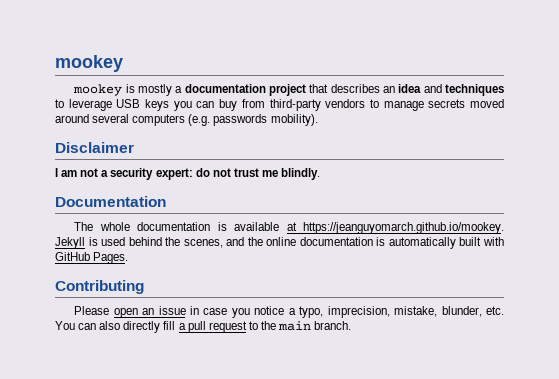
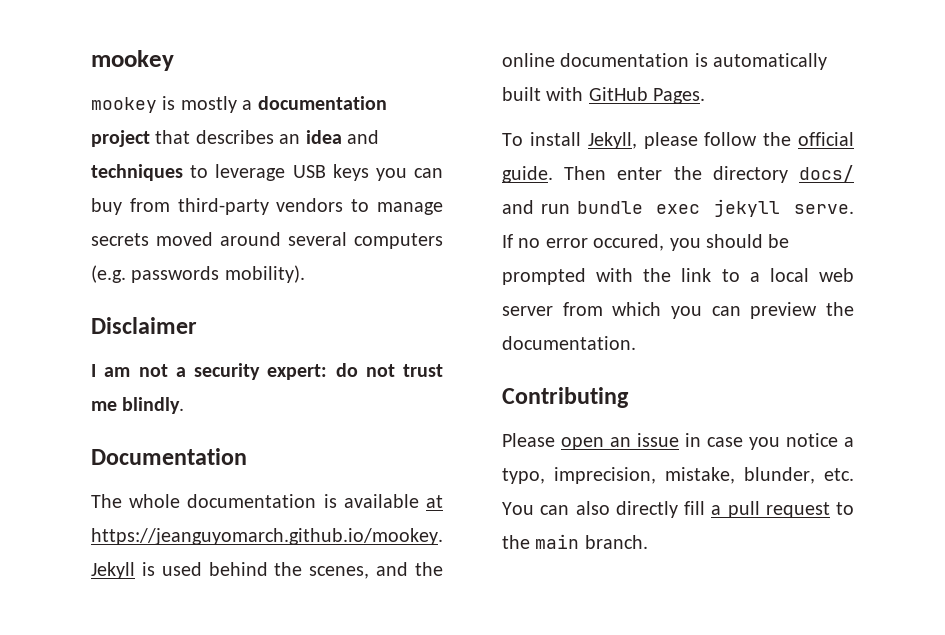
(129, 258) none -> [502,132,854,149] [502,165,854,183] [502,199,854,217] [502,234,790,251] [502,268,854,285] [502,302,854,319] [502,336,636,350] // To install Jekyll, please follow the official guide. Then enter the directory docs/ and run bundle exec jekyll serve. If no error occured, you should be prompted with the link to a local web server from which you can preview the documentation.

